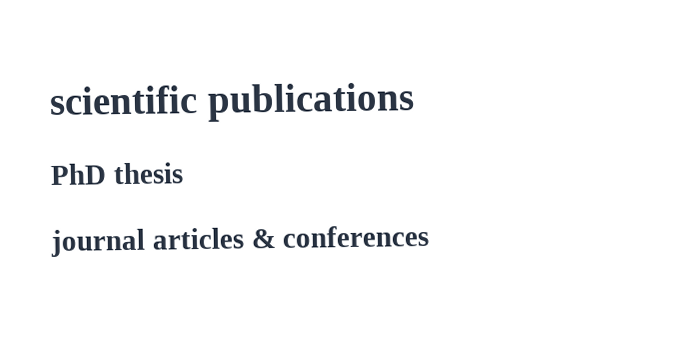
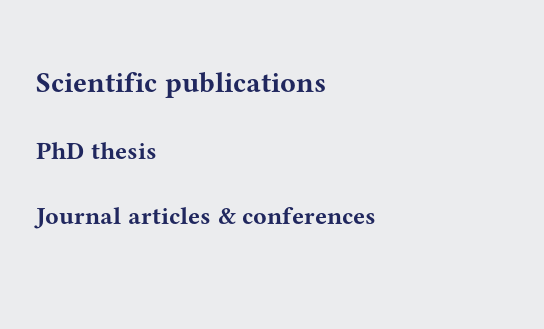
[49,85,198,116] scientific -> [36,72,157,92] Scientific
[50,228,145,258] journal -> [34,207,121,229] Journal

